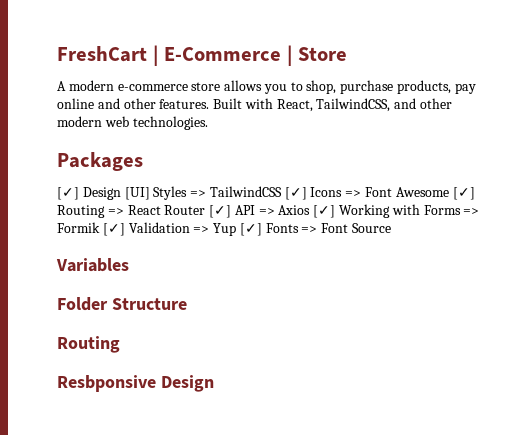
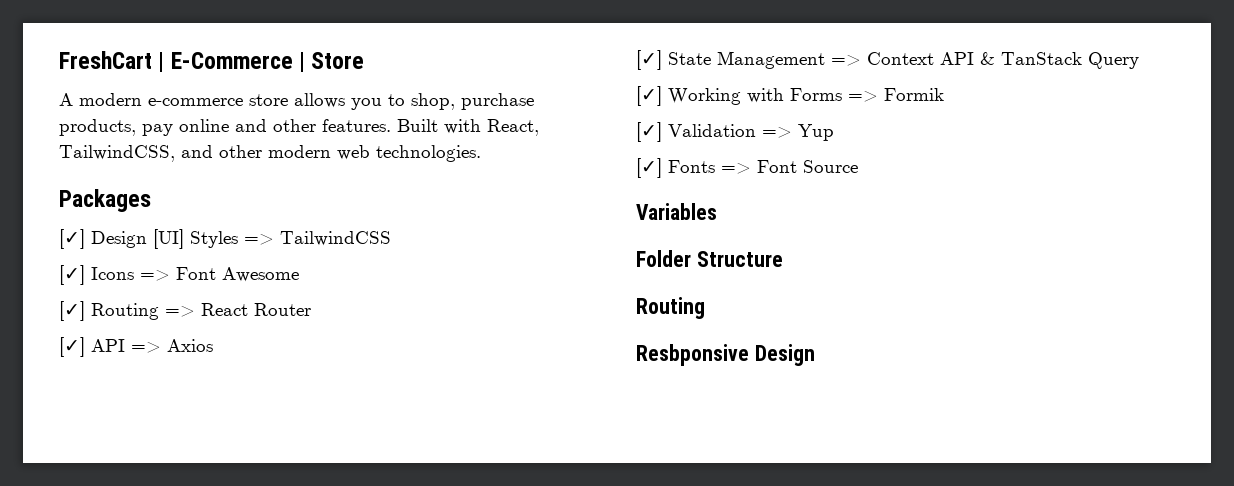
(282, 191) none -> (391, 238) //
(449, 192) none -> (299, 274) //
(206, 210) none -> (311, 309) //
(311, 210) none -> [636,50,1139,70] // [✓] State Management => Context API & TanStack Query //
(100, 227) none -> (944, 94) //
(237, 229) none -> (834, 132) //

